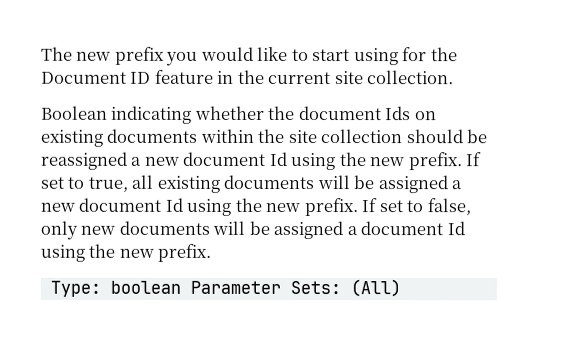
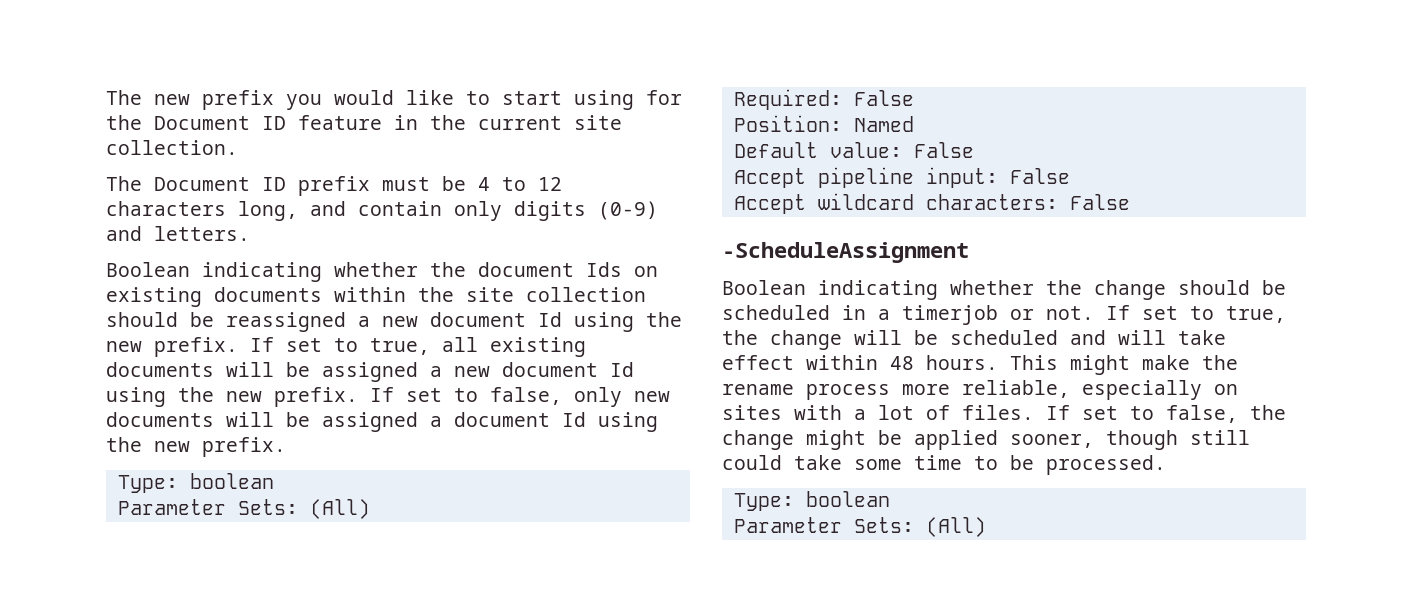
(455, 77) none -> [106,176,562,196] [106,201,658,221] [106,226,250,241] // The Document ID prefix must be 4 to 12 characters long, and contain only digits (0-9) and letters.
[189,279,401,298] Parameter Sets: (All) -> [117,499,370,519] [733,89,914,110] [733,115,914,132] [733,142,974,158] [733,167,1070,188] [733,193,1130,214] [722,242,969,263] [722,280,1286,300] [722,305,1286,325] [722,330,1226,350] [722,355,1238,375] [722,380,1238,400] [722,405,1286,423] [722,430,1250,450] [722,455,1166,475] [733,491,890,511] [733,517,986,537] // Parameter Sets: (All) // Required: False // Position: Named // Default value: False // Accept pipeline input: False // Accept wildcard characters: False // -ScheduleAssignment // Boolean indicating whether the change should be scheduled in a timerjob or not. If set to true, the change will be scheduled and will take effect within 48 hours. This might make the rename process more reliable, especially on sites with a lot of files. If set to false, the change might be applied sooner, though still could take some time to be processed. // Type: boolean // Parameter Sets: (All)

